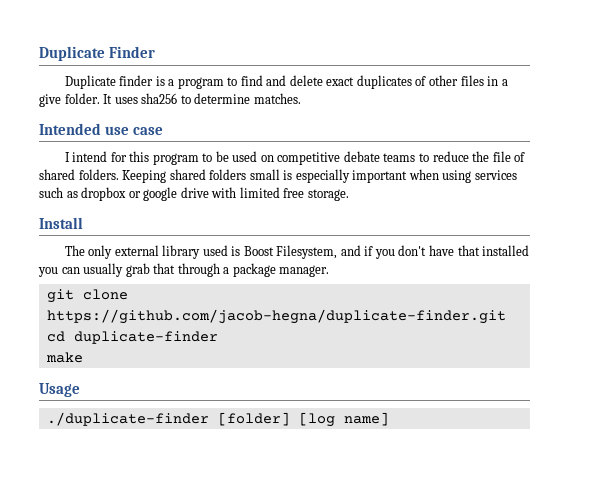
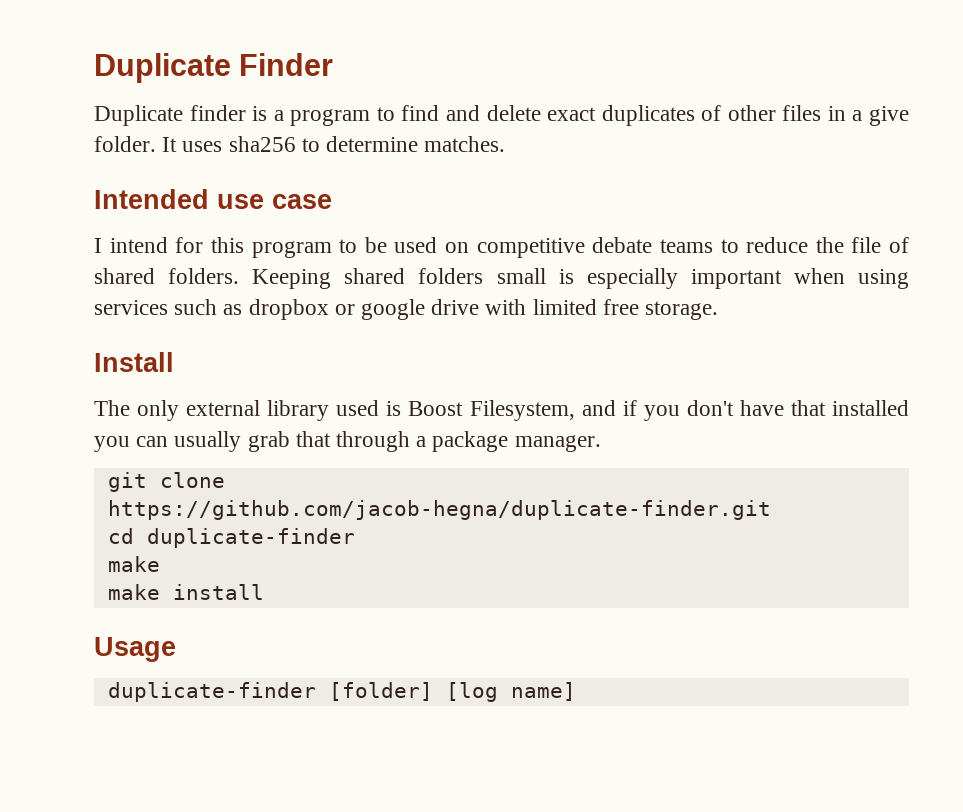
(83, 357) none -> [107,584,264,600] // make install
[46,412,209,426] ./duplicate-finder -> [107,682,316,702] duplicate-finder

